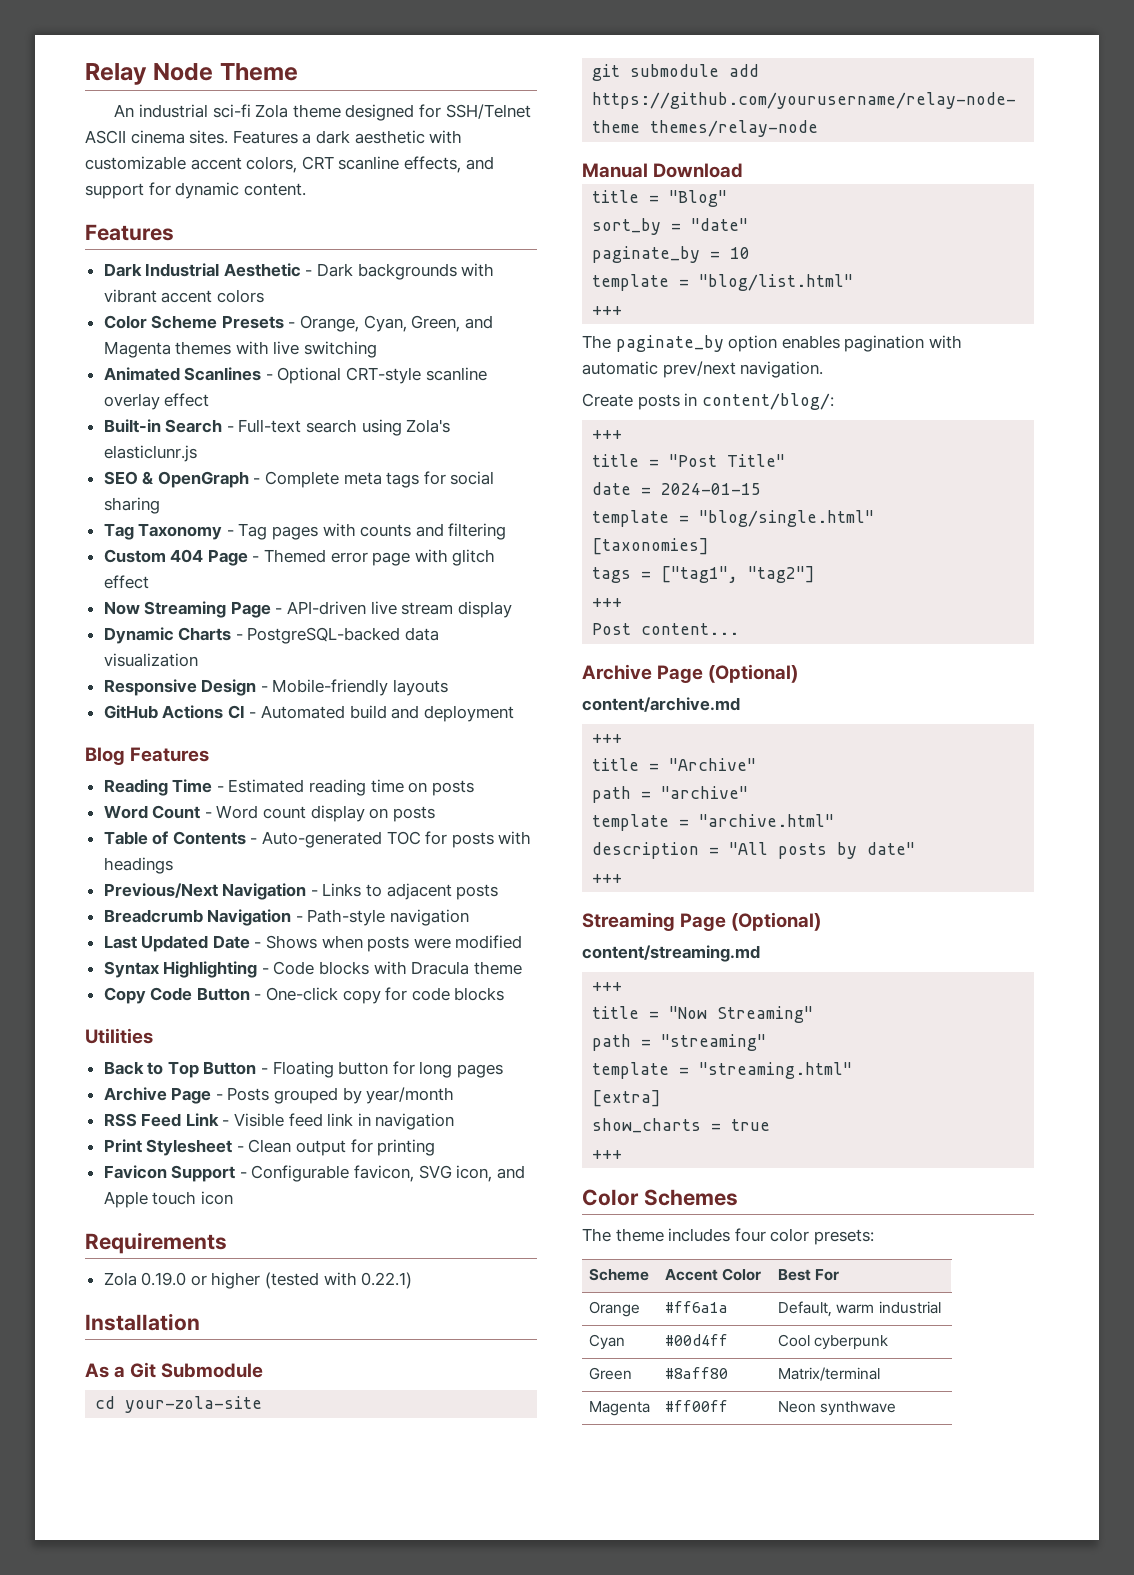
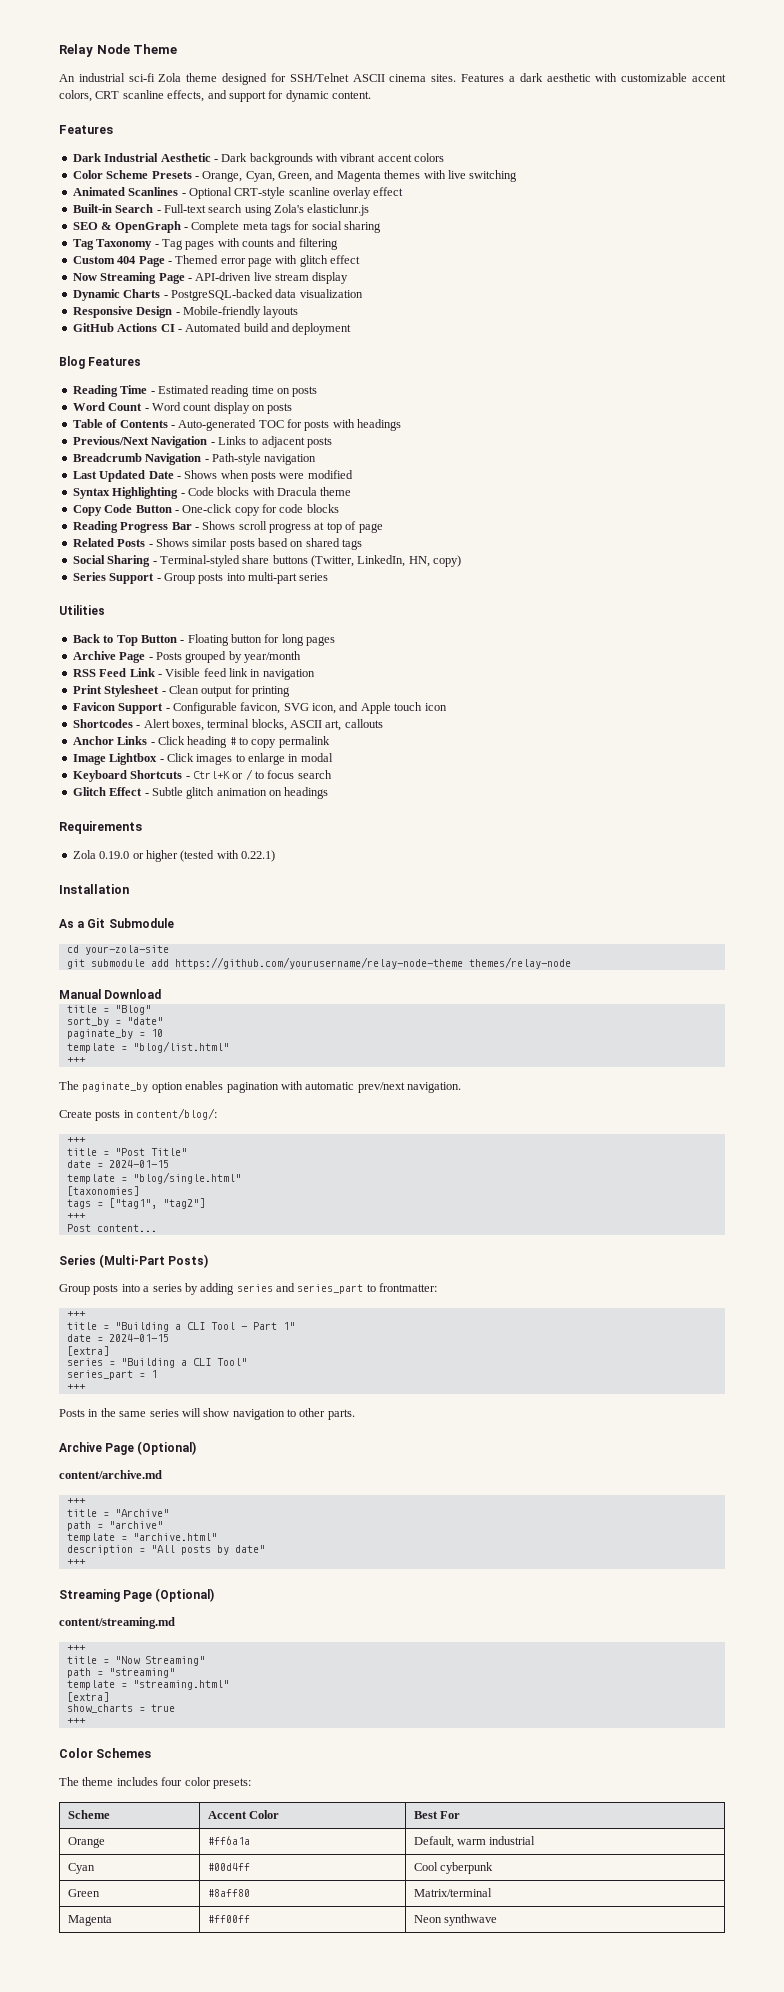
(505, 994) none -> [72,521,383,533] [72,538,363,550] [72,555,462,567] [72,572,329,584] // Reading Progress Bar - Shows scroll progress at top of page // Related Posts - Shows similar posts based on shared tags // Social Sharing - Terminal-styled share buttons (Twitter, LinkedIn, HN, copy) // Series Support - Group posts into multi-part series
(233, 1198) none -> [72,719,383,731] [72,736,330,748] [72,753,333,765] [72,769,332,782] [72,787,329,799] // Shortcodes - Alert boxes, terminal blocks, ASCII art, callouts // Anchor Links - Click heading # to copy permalink // Image Lightbox - Click images to enlarge in modal // Keyboard Shortcuts - Ctrl+K or / to focus search // Glitch Effect - Subtle glitch animation on headings
(740, 629) none -> [59,1254,209,1268] [59,1283,438,1295] [66,1311,86,1317] [66,1322,295,1332] [66,1334,169,1342] [66,1346,109,1356] [66,1358,247,1368] [66,1370,157,1380] [66,1384,86,1390] [59,1408,355,1420] // Series (Multi-Part Posts) // Group posts into a series by adding series and series_part to frontmatter: // +++ // title = "Building a CLI Tool - Part 1" // date = 2024-01-15 // [extra] // series = "Building a CLI Tool" // series_part = 1 // +++ // Posts in the same series will show navigation to other parts.

